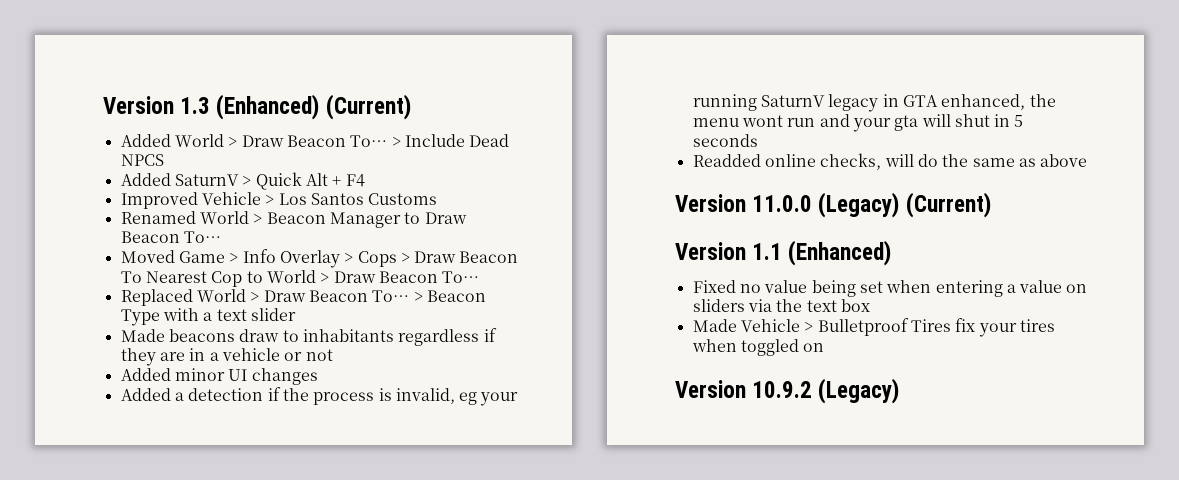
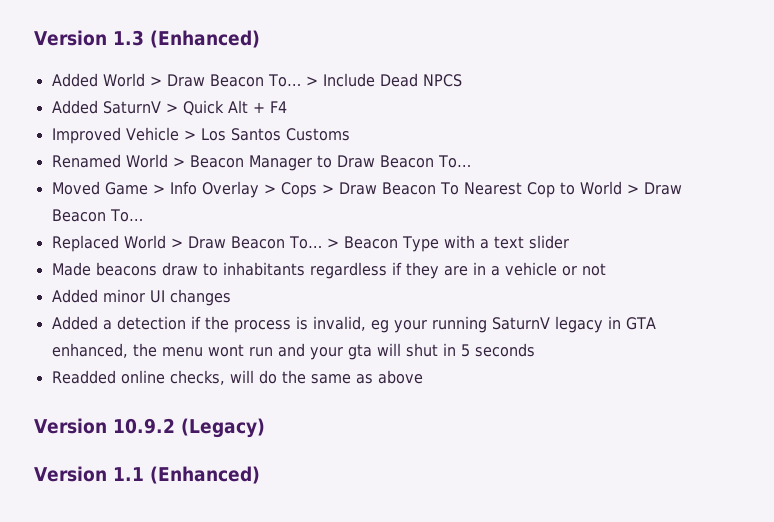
[325,94,411,120] (Current) -> (260, 39) none
[752,192,991,218] 11.0.0 (Legacy) (Current) -> [112,418,265,438] 10.9.2 (Legacy)
[692,280,1088,297] [692,299,870,312] [692,318,1055,337] [691,339,825,356] [675,378,900,404] // Fixed no value being set when entering a value on sliders via the text box // Made Vehicle > Bulletproof Tires fix your tires when toggled on // Version 10.9.2 (Legacy) -> (260, 475) none

